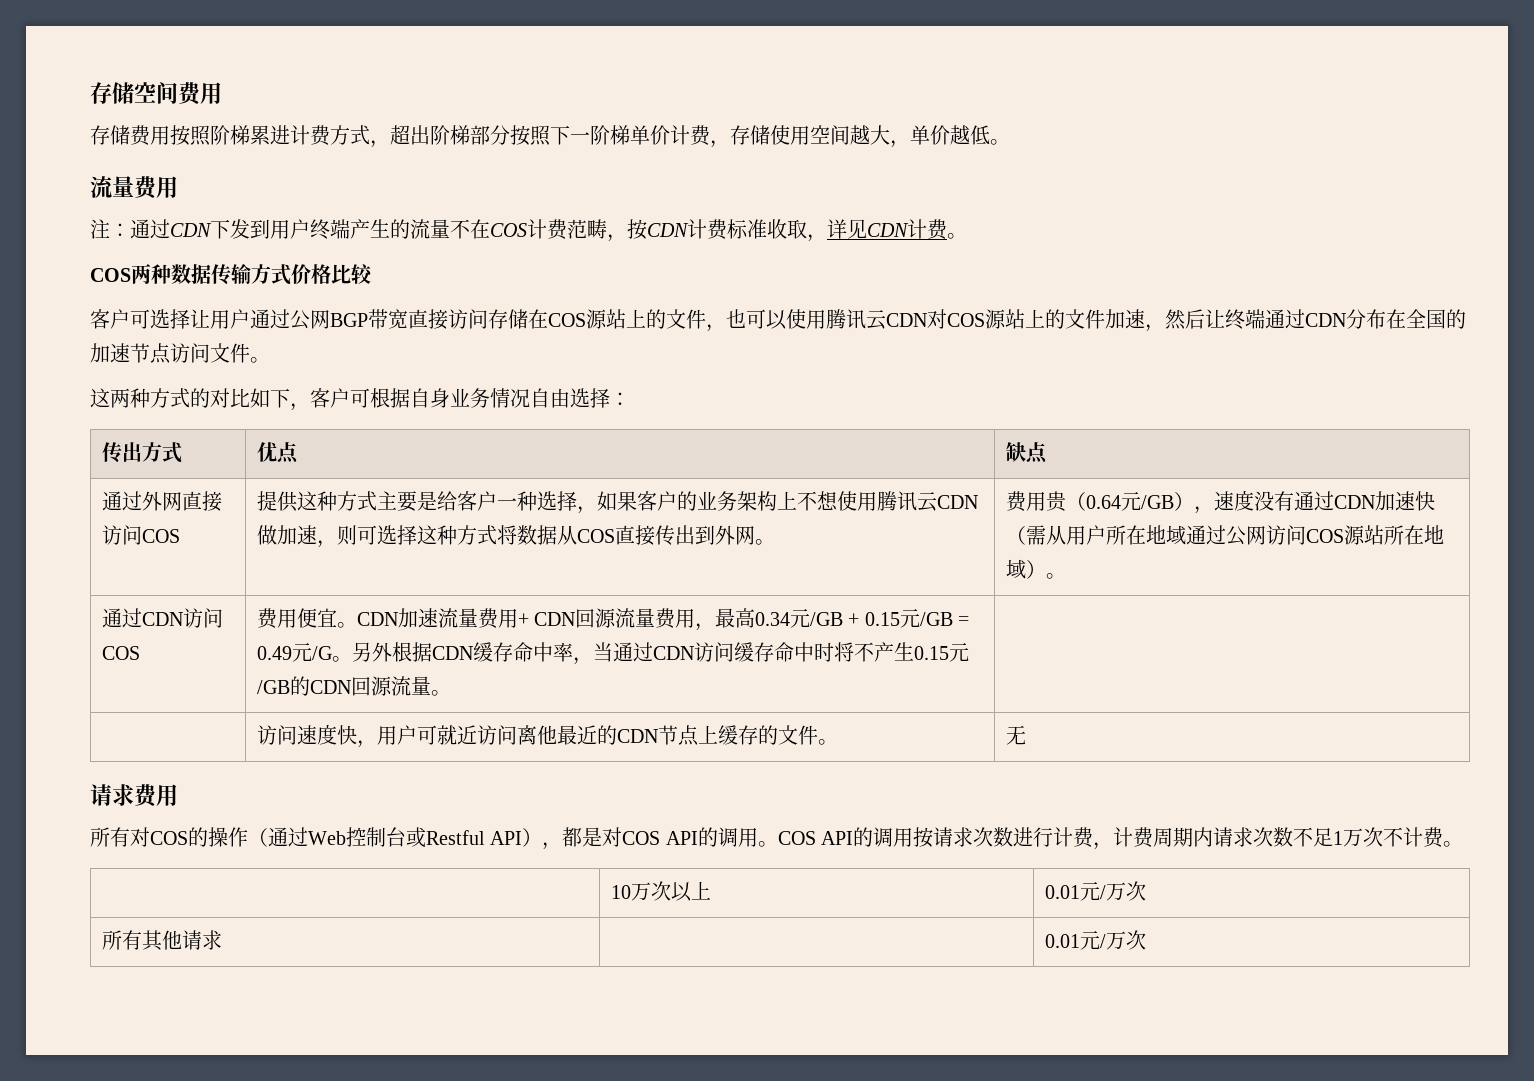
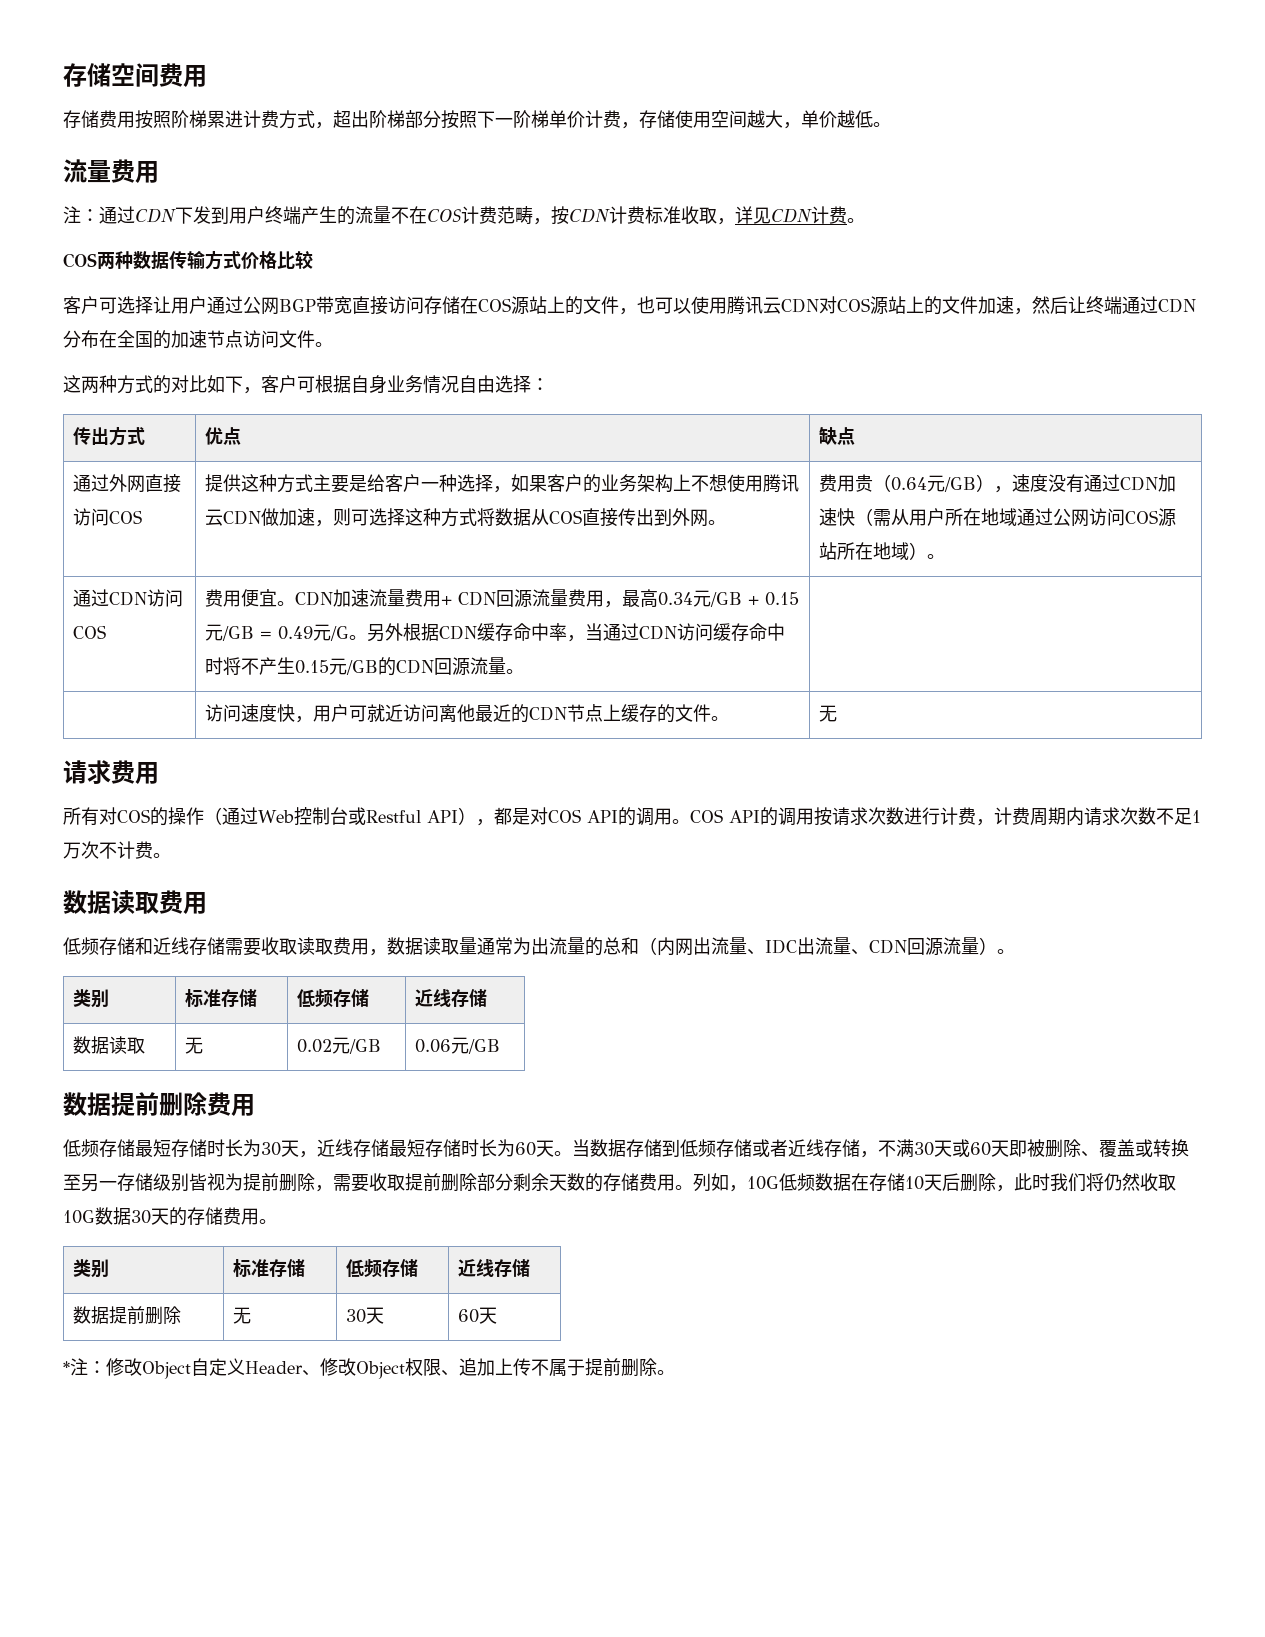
[610,881,711,902] [1044,881,1146,901] [101,930,222,951] [1044,930,1146,950] // | 10万次以上 | 0.01元/万次 // 所有其他请求 | | 0.01元/万次 -> [63,890,207,914] [63,937,1015,956] [73,989,110,1008] [185,989,258,1007] [297,989,370,1008] [415,989,488,1007] [73,1036,146,1054] [185,1037,204,1054] [297,1037,382,1054] [415,1037,501,1054] [63,1092,255,1116] [63,1139,1189,1158] [63,1173,1176,1192] [63,1207,277,1226] [73,1259,110,1278] [233,1259,306,1277] [346,1259,419,1278] [458,1259,531,1277] [73,1306,182,1325] [233,1307,252,1324] [346,1307,385,1324] [458,1307,498,1324] [63,1358,675,1379] // 数据读取费用 // 低频存储和近线存储需要收取读取费用，数据读取量通常为出流量的总和（内网出流量、IDC出流量、CDN回源流量）。 // 类别 | 标准存储 | 低频存储 | 近线存储 // 数据读取 | 无 | 0.02元/GB | 0.06元/GB // 数据提前删除费用 // 低频存储最短存储时长为30天，近线存储最短存储时长为60天。当数据存储到低频存储或者近线存储，不满30天或60天即被删除、覆盖或转换至另一存储级别皆视为提前删除，需要收取提前删除部分剩余天数的存储费用。列如，10G低频数据在存储10天后删除，此时我们将仍然收取10G数据30天的存储费用。 // 类别 | 标准存储 | 低频存储 | 近线存储 // 数据提前删除 | 无 | 30天 | 60天 // *注：修改Object自定义Header、修改Object权限、追加上传不属于提前删除。

